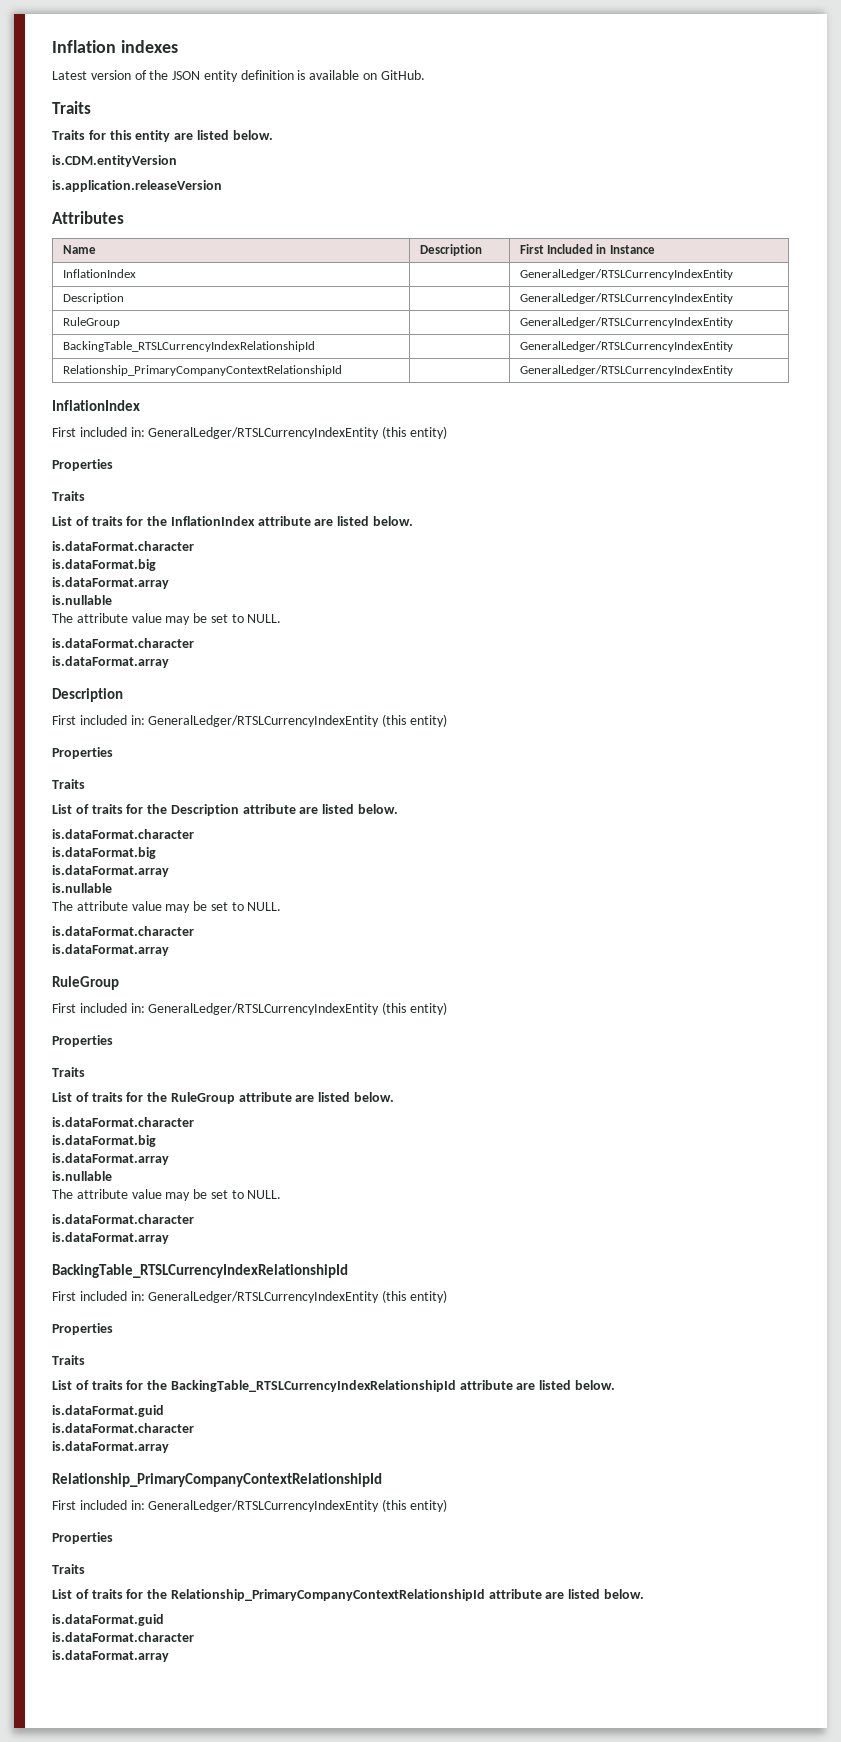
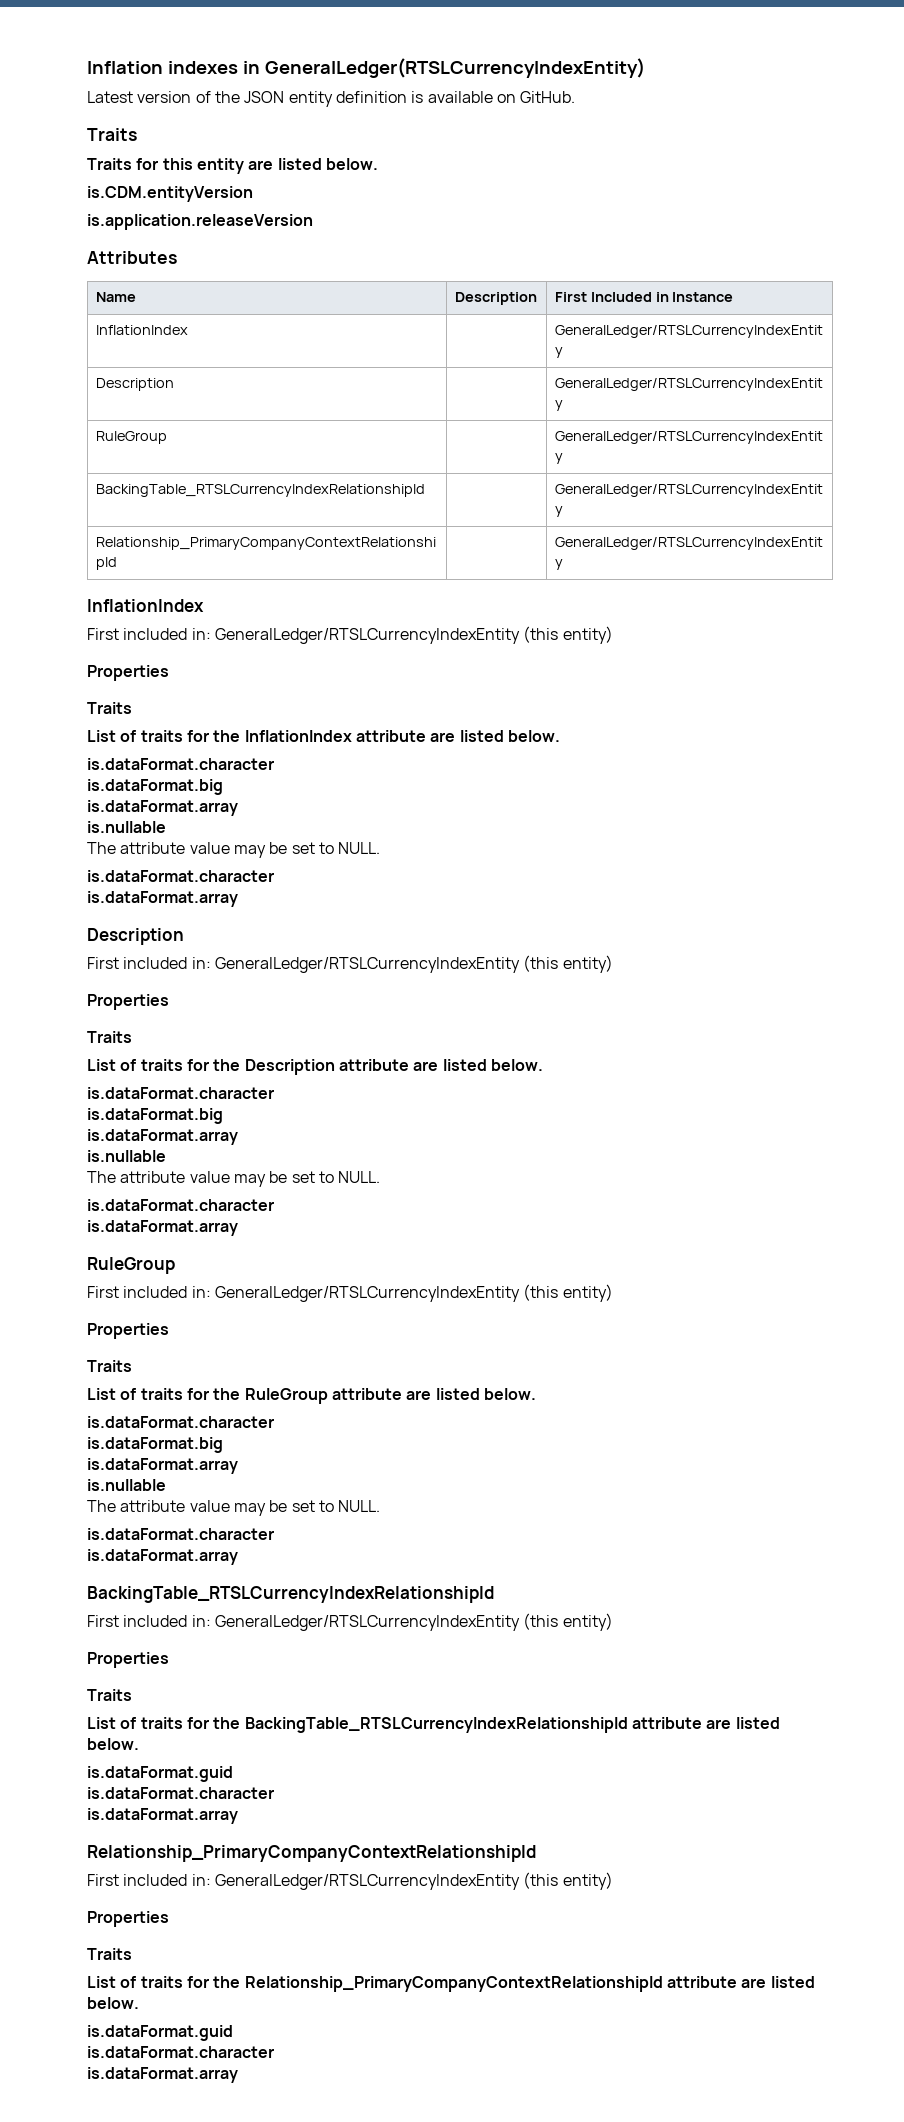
(178, 46) none -> [242,58,645,78] in GeneralLedger(RTSLCurrencyIndexEntity)

